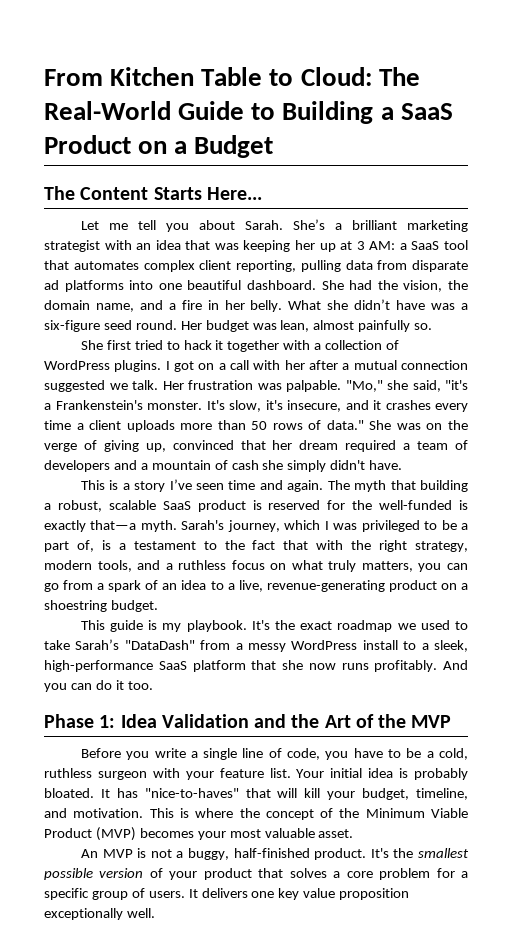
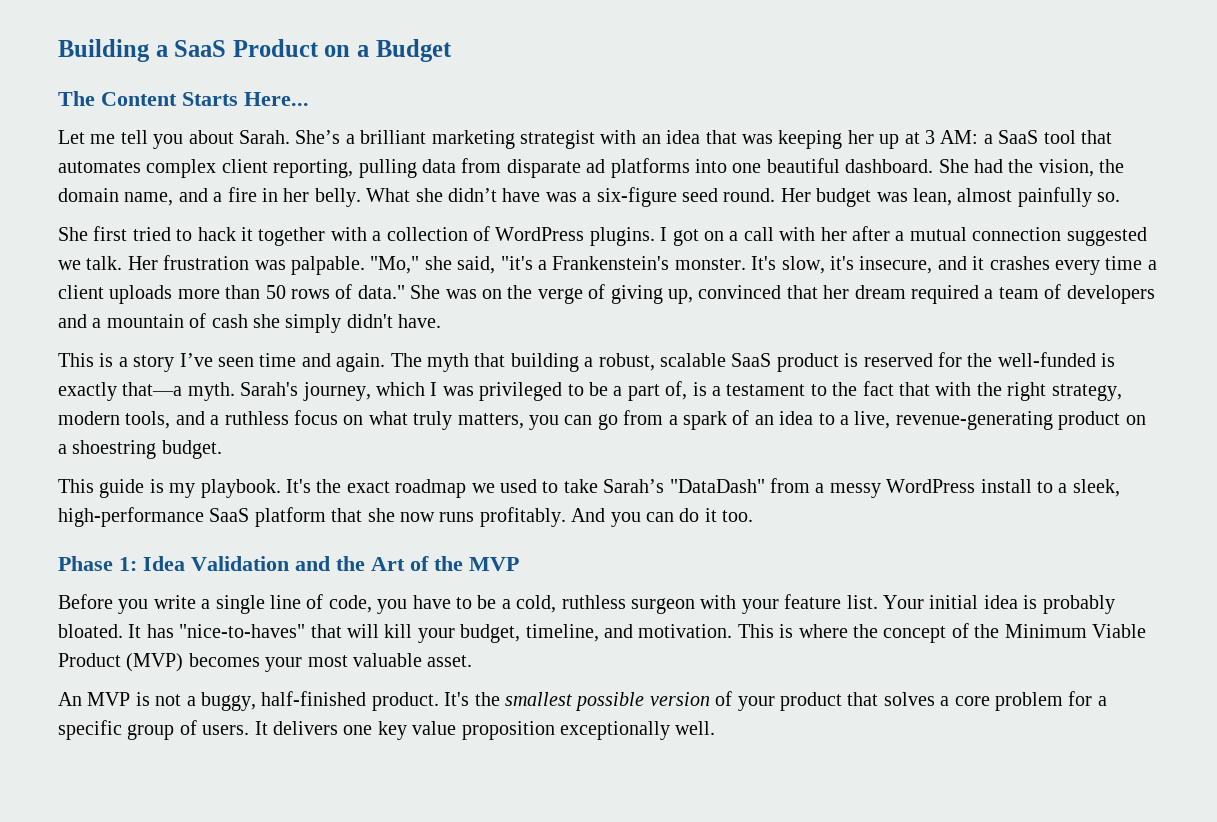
[44,67,420,86] [44,101,276,120] From Kitchen Table to Cloud: The Real-World Guide to -> (58, 50) none

